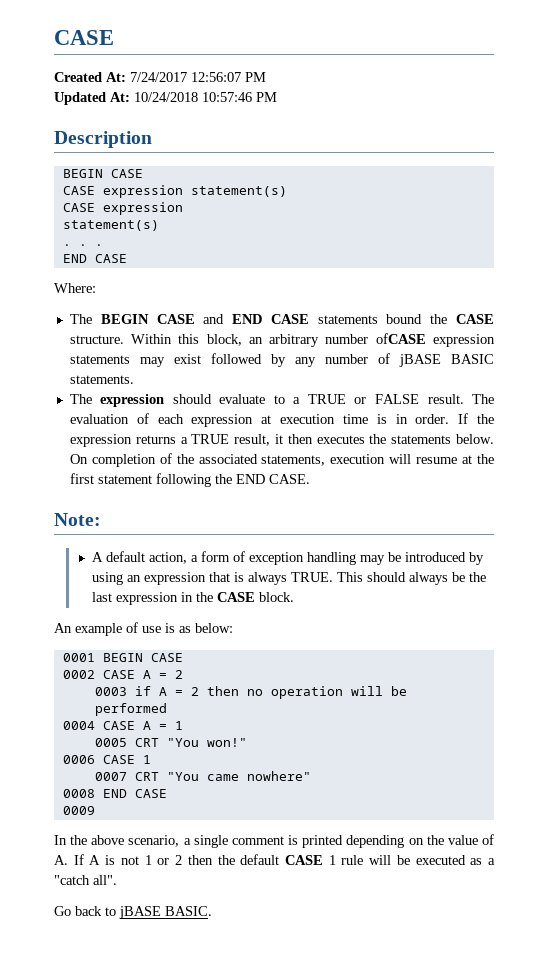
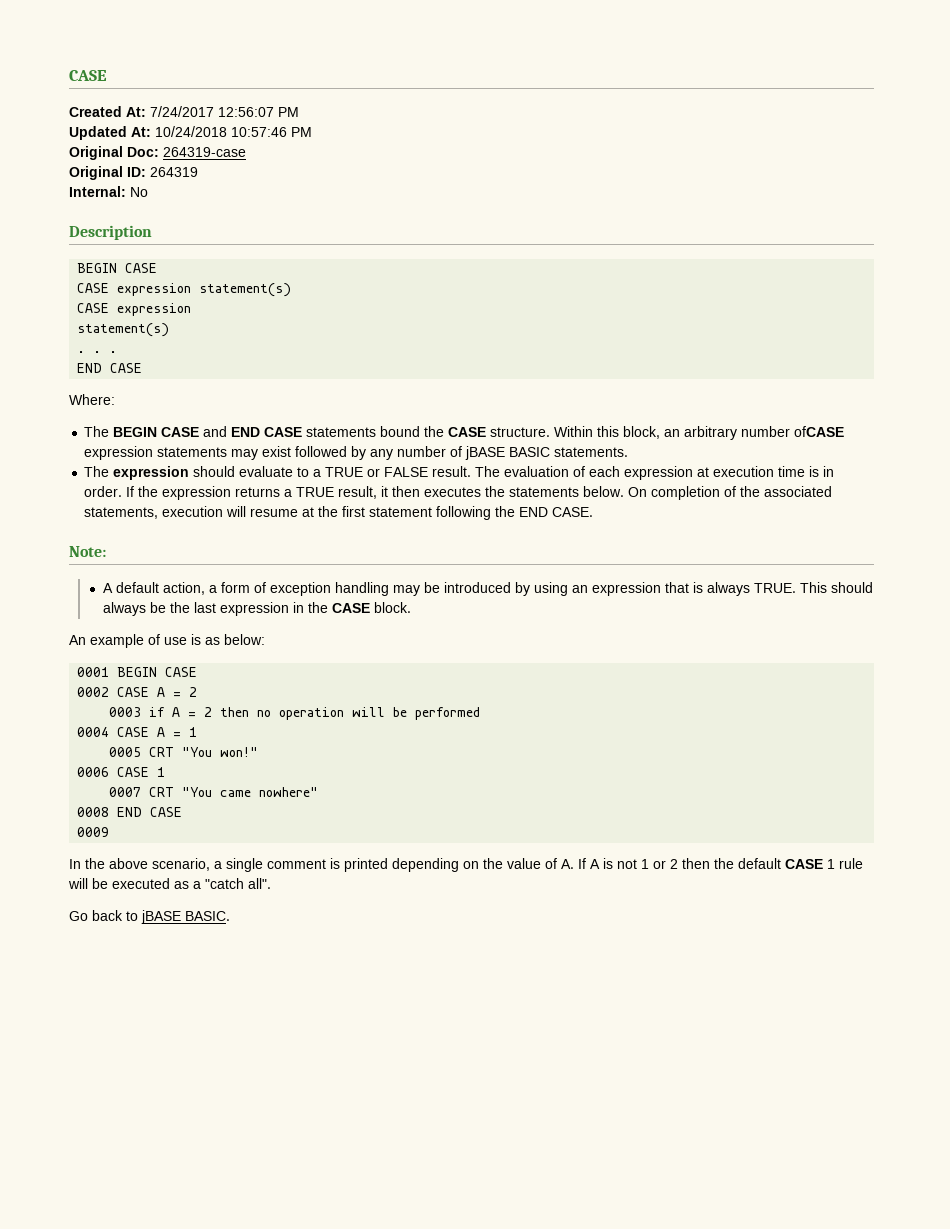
(277, 97) none -> [69,146,246,160] [69,166,198,180] [69,186,148,197] // Original Doc: 264319-case // Original ID: 264319 // Internal: No

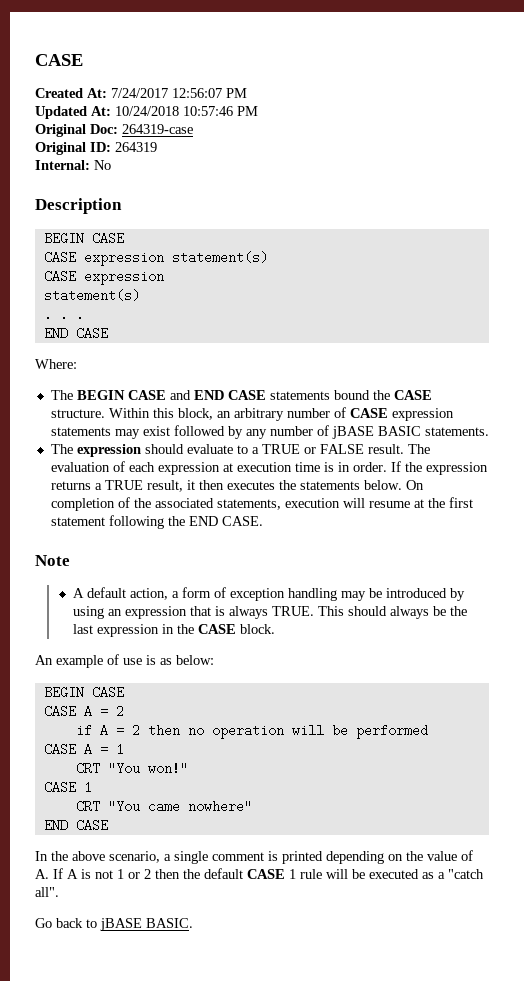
[794,426,845,437] ofCASE -> [333,407,388,418] of CASE
[69,546,106,557] Note: -> [35,555,70,566] Note
[77,667,198,677] [77,687,110,697] 0001 BEGIN CASE // 0002 -> [43,686,124,699] BEGIN CASE //
[109,707,142,717] 0003 -> (124, 711) none
[77,727,110,737] 0004 -> (428, 731) none
[109,747,142,757] 0005 -> (124, 749) none
[77,767,110,777] 0006 -> (188, 768) none
[109,787,142,797] 0007 -> (92, 787) none
[77,807,183,817] [77,827,110,837] 0008 END CASE // 0009 -> [43,819,108,832] END CASE

